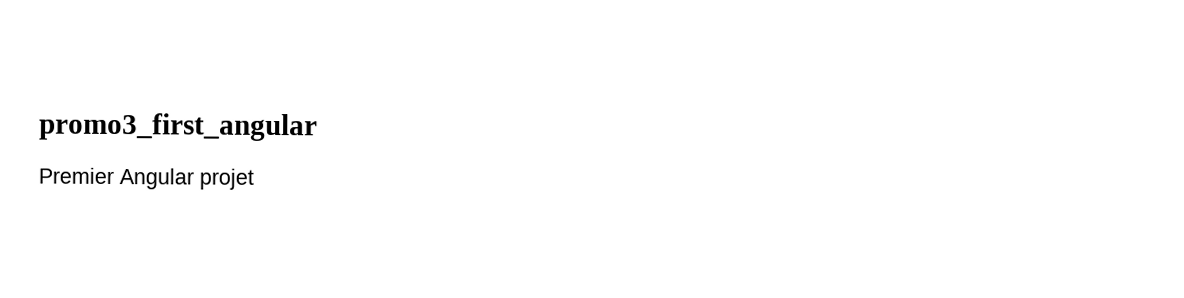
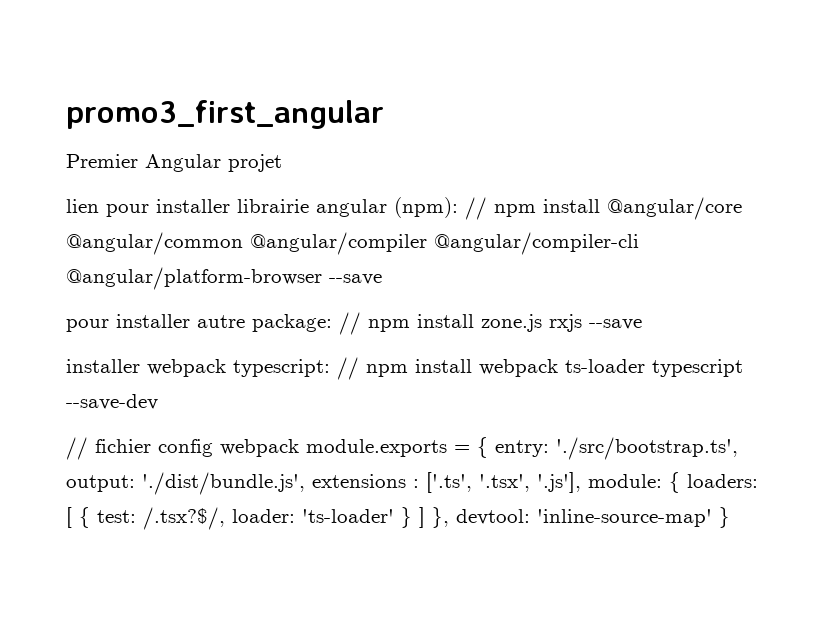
(254, 179) none -> [66,197,742,220] [66,232,639,255] [66,267,382,290] [66,312,642,335] [66,357,743,380] [66,394,158,410] [66,437,738,460] [66,472,758,495] [66,507,730,530] // lien pour installer librairie angular (npm): // npm install @angular/core @angular/common @angular/compiler @angular/compiler-cli @angular/platform-browser --save // pour installer autre package: // npm install zone.js rxjs --save // installer webpack typescript: // npm install webpack ts-loader typescript --save-dev // // fichier config webpack module.exports = { entry: './src/bootstrap.ts', output: './dist/bundle.js', extensions : ['.ts', '.tsx', '.js'], module: { loaders: [ { test: /.tsx?$/, loader: 'ts-loader' } ] }, devtool: 'inline-source-map' }

